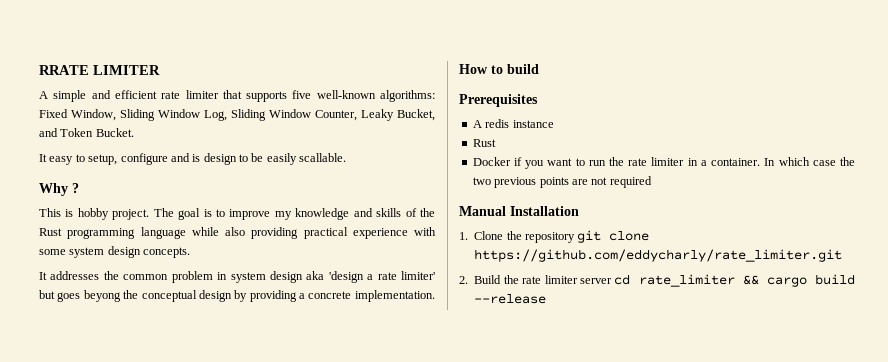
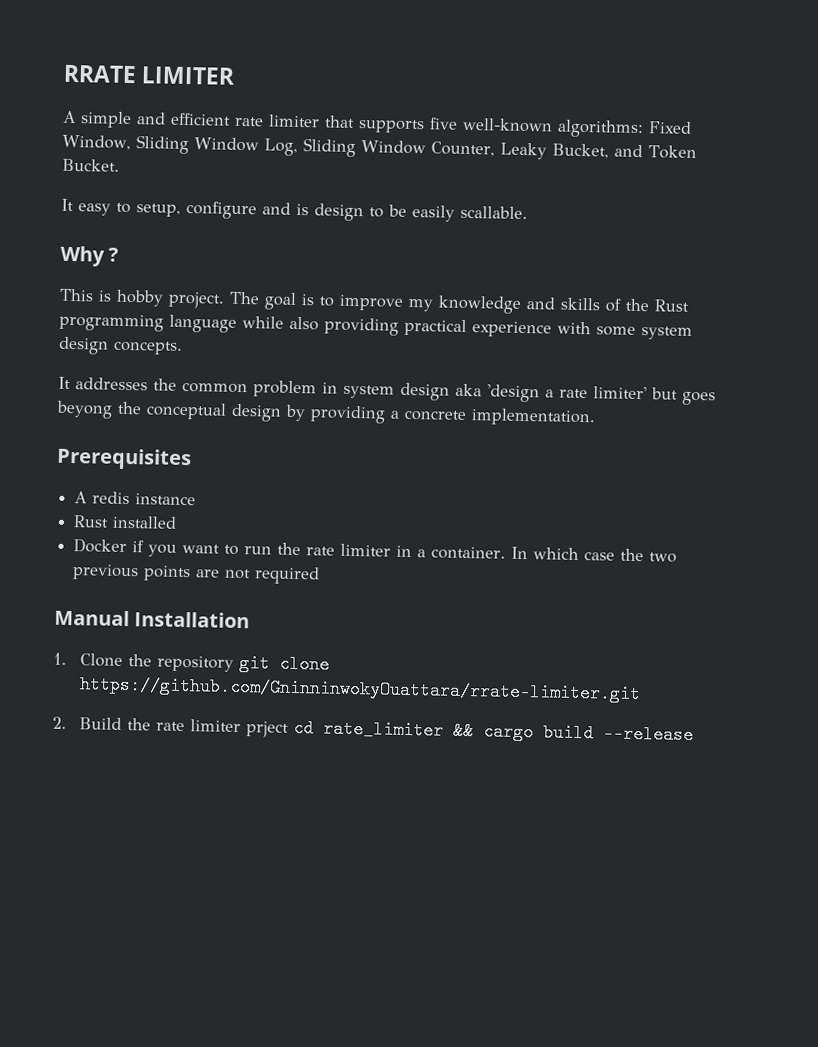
[459,64,539,74] // How to build -> (596, 417) none
(496, 143) none -> [112,515,178,529] installed
[474,249,843,262] https://github.com/eddycharly/rate_limiter.git -> [78,675,641,704] https://github.com/GninninwokyOuattara/rrate-limiter.git
[579,278,612,284] server -> [245,721,289,738] prject

